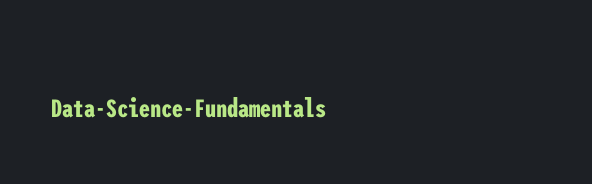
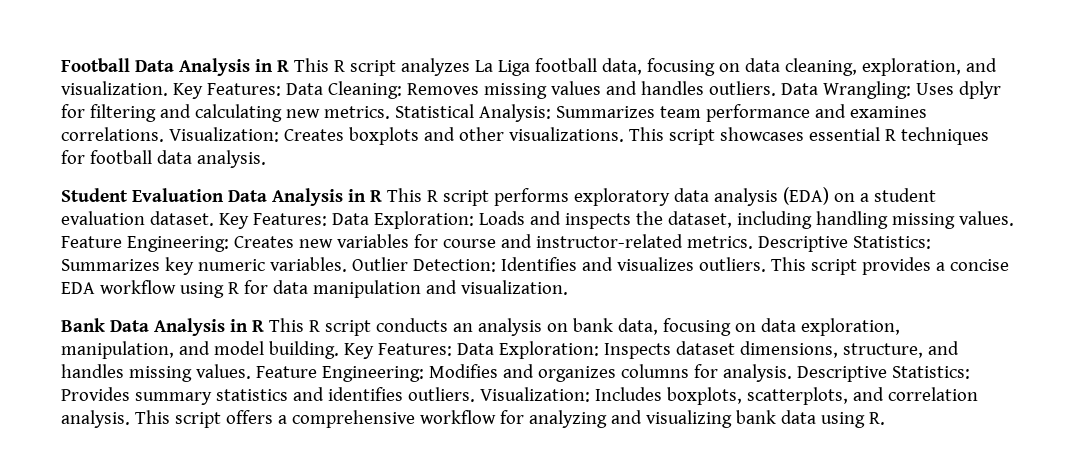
[51,97,326,118] Data-Science-Fundamentals -> [61,58,997,76] [61,81,1001,99] [61,104,927,122] [61,127,989,145] [61,150,266,168] [61,187,936,206] [61,211,1014,229] [61,234,931,252] [61,257,1009,275] [61,280,568,298] [61,318,900,336] [61,341,959,359] [61,364,970,382] [61,387,978,405] [61,410,885,428] Football Data Analysis in R This R script analyzes La Liga football data, focusing on data cleaning, exploration, and visualization. Key Features: Data Cleaning: Removes missing values and handles outliers. Data Wrangling: Uses dplyr for filtering and calculating new metrics. Statistical Analysis: Summarizes team performance and examines correlations. Visualization: Creates boxplots and other visualizations. This script showcases essential R techniques for football data analysis. // Student Evaluation Data Analysis in R This R script performs exploratory data analysis (EDA) on a student evaluation dataset. Key Features: Data Exploration: Loads and inspects the dataset, including handling missing values. Feature Engineering: Creates new variables for course and instructor-related metrics. Descriptive Statistics: Summarizes key numeric variables. Outlier Detection: Identifies and visualizes outliers. This script provides a concise EDA workflow using R for data manipulation and visualization. // Bank Data Analysis in R This R script conducts an analysis on bank data, focusing on data exploration, manipulation, and model building. Key Features: Data Exploration: Inspects dataset dimensions, structure, and handles missing values. Feature Engineering: Modifies and organizes columns for analysis. Descriptive Statistics: Provides summary statistics and identifies outliers. Visualization: Includes boxplots, scatterplots, and correlation analysis. This script offers a comprehensive workflow for analyzing and visualizing bank data using R.

